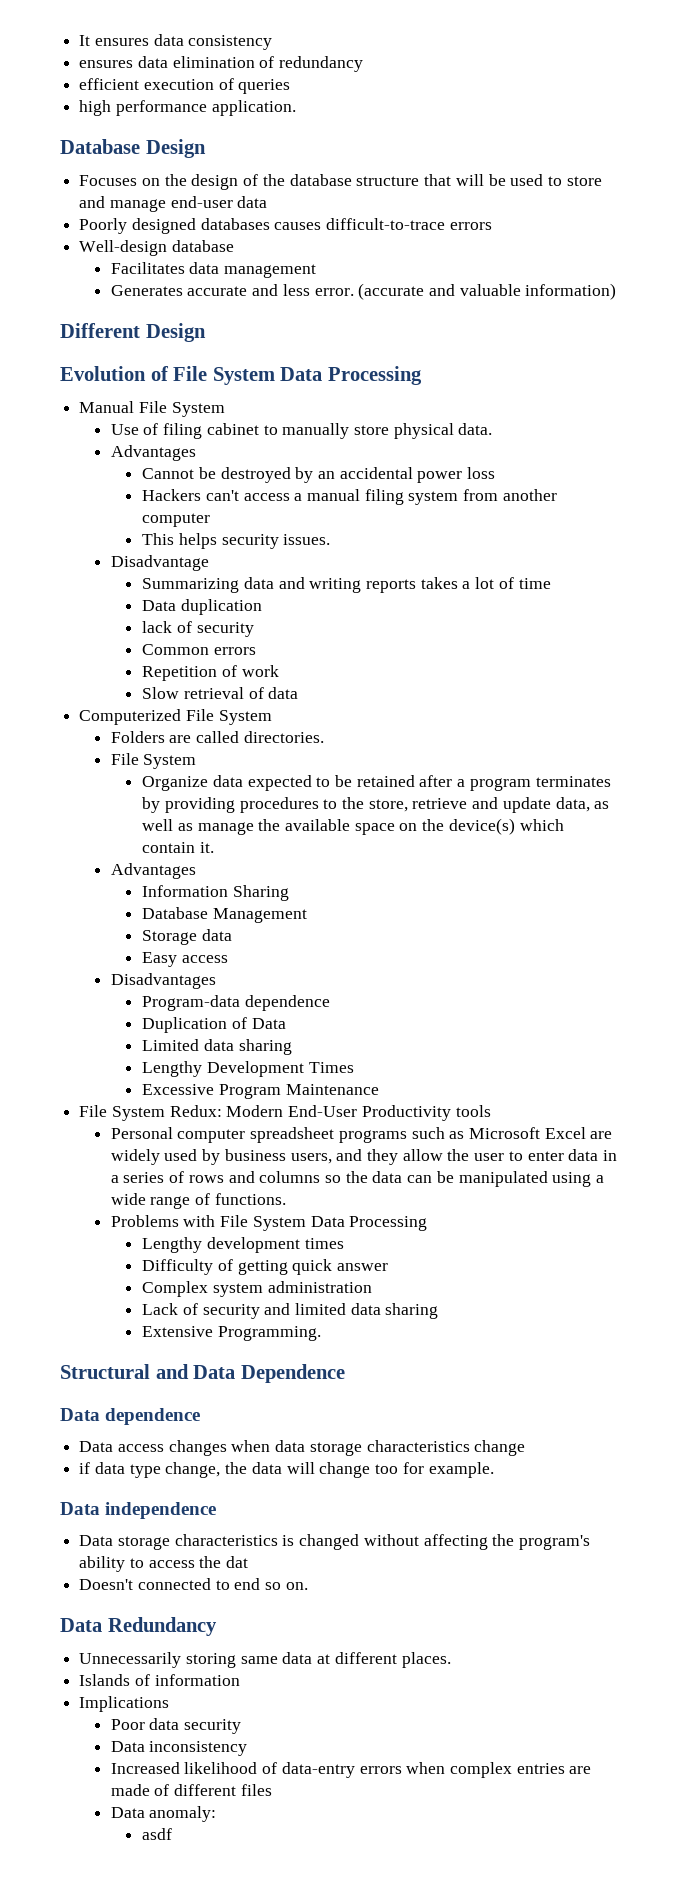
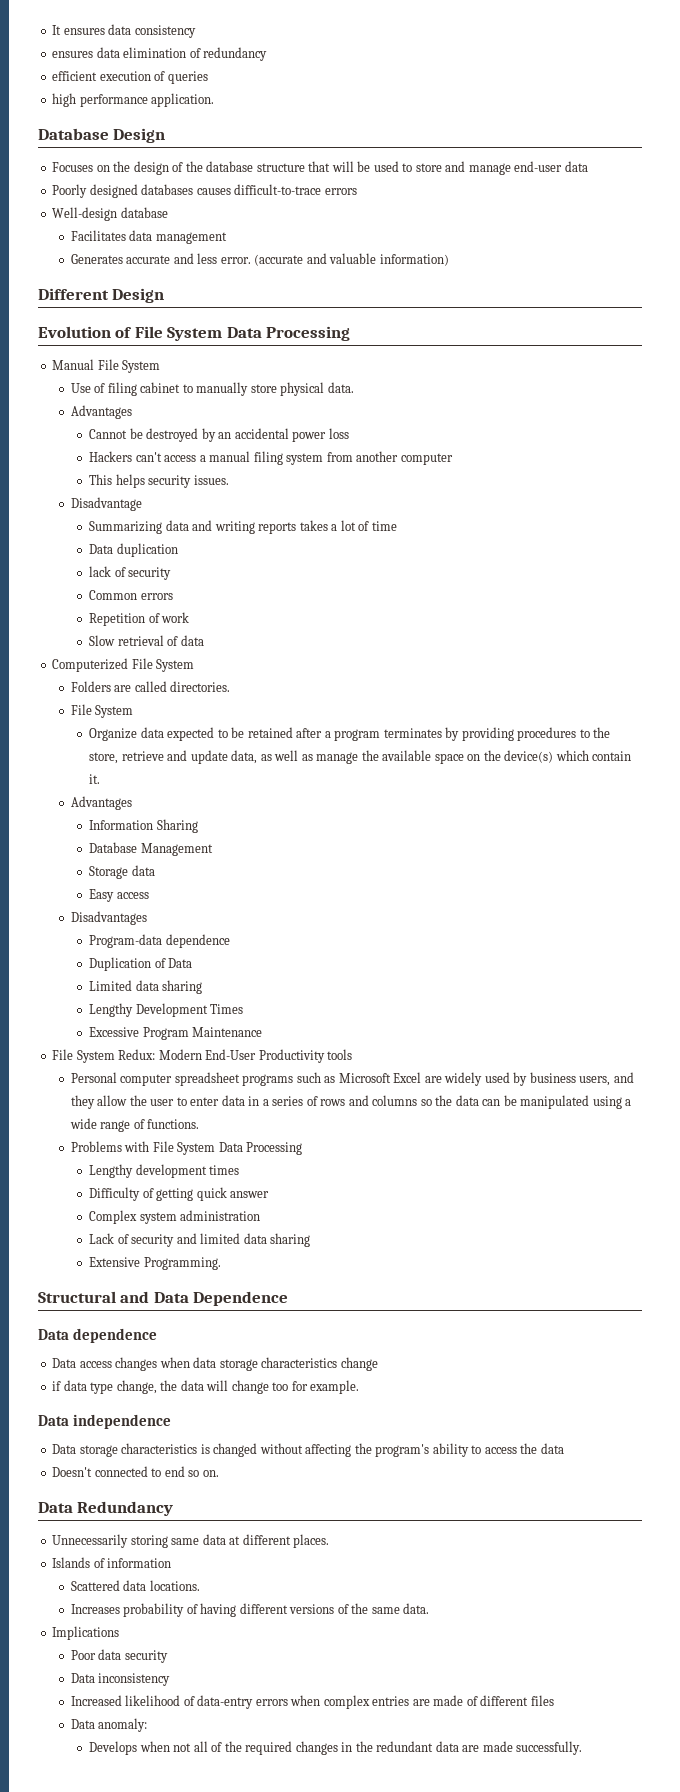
[226,1556,249,1568] dat -> [540,1443,564,1454] data
(240, 1680) none -> [70,1580,200,1591] [70,1603,430,1617] // Scattered data locations. // Increases probability of having different versions of the same data.
[142,1828,173,1840] asdf -> [89,1741,583,1755] Develops when not all of the required changes in the redundant data are made successfully.

